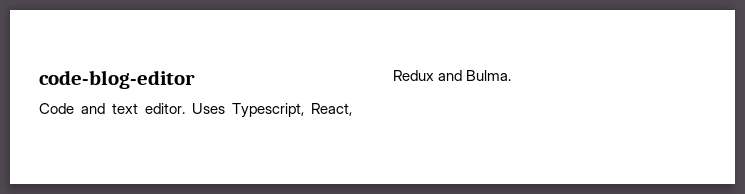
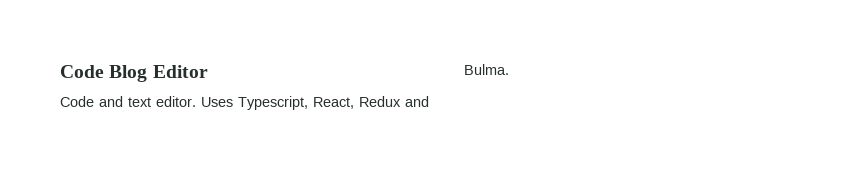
[39,70,195,89] code-blog-editor -> [60,65,208,82] Code Blog Editor

